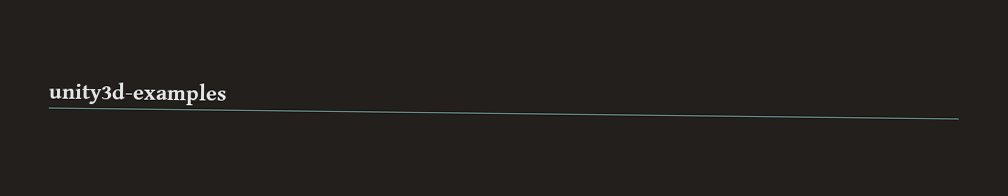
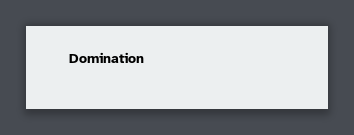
[48,81,227,106] unity3d-examples -> [69,52,144,63] Domination

